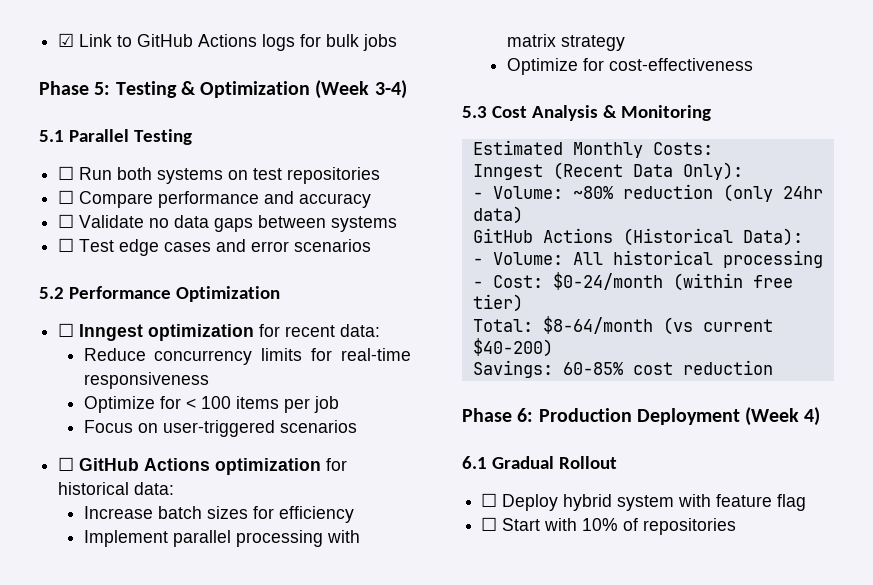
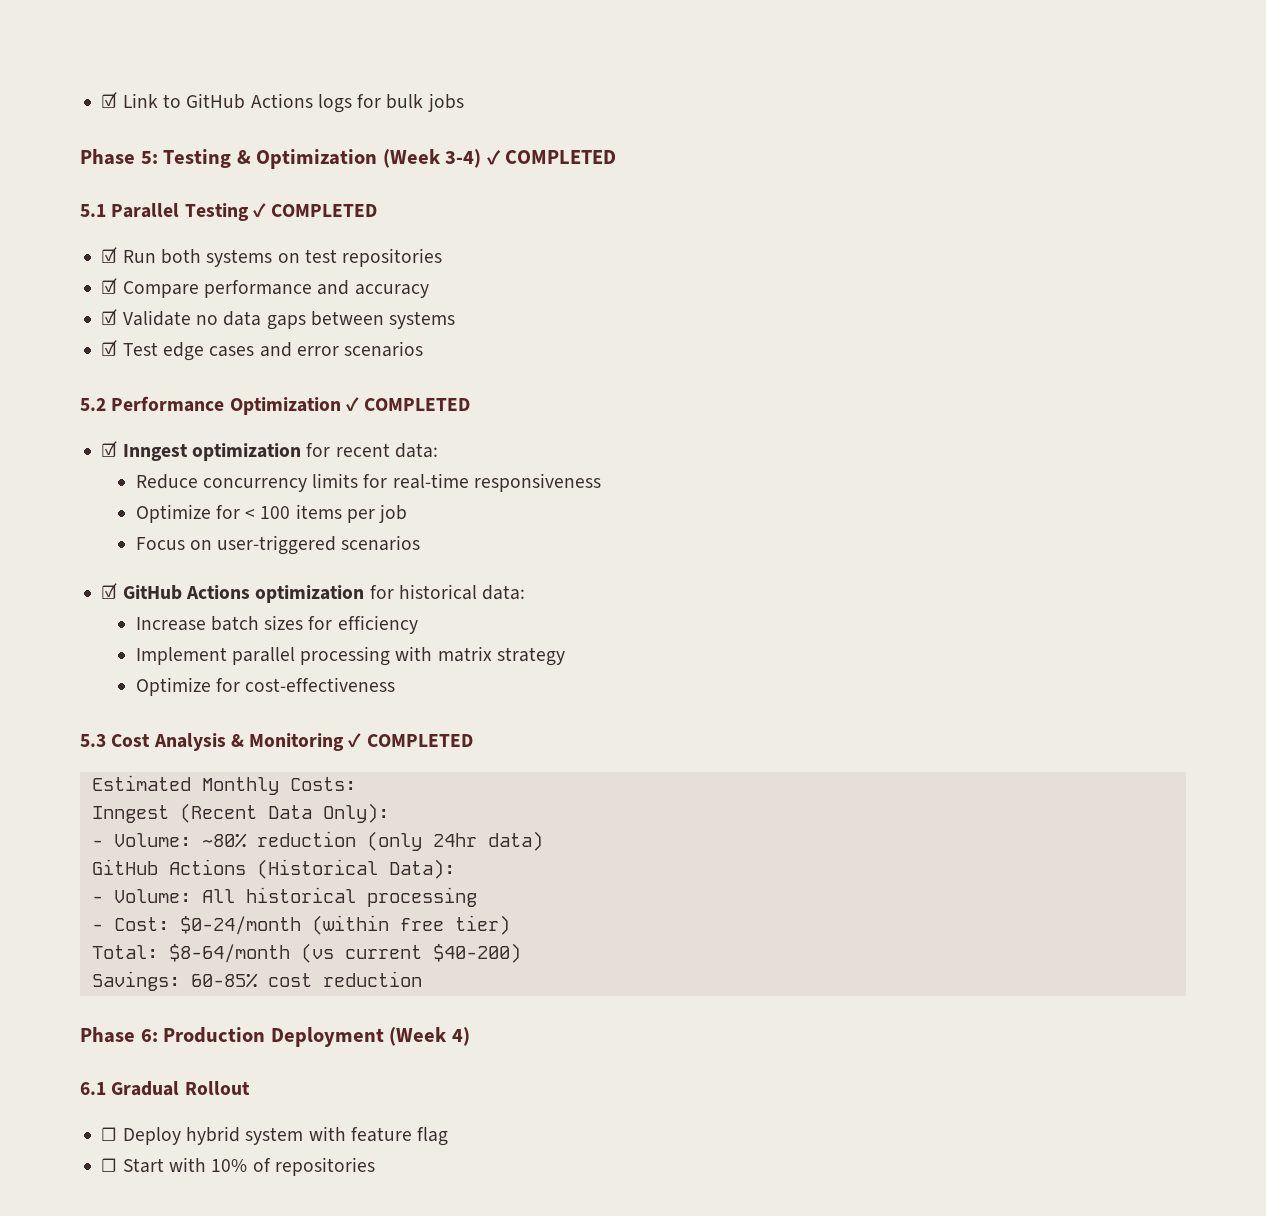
(407, 89) none -> [486,150,617,165] ✓ COMPLETED
[58,166,75,180] // ☐ -> [252,203,378,217] [101,247,118,263] ✓ COMPLETED // ☑
[58,190,75,204] ☐ -> [101,278,118,294] ☑
[58,214,75,228] ☐ -> [101,309,118,325] ☑
[58,238,75,252] ☐ -> [101,340,118,356] ☑
[58,323,75,337] // ☐ -> [345,397,471,411] [101,441,118,457] ✓ COMPLETED // ☑
[58,457,75,471] ☐ -> [101,583,118,599] ☑
(711, 113) none -> [348,733,473,747] ✓ COMPLETED

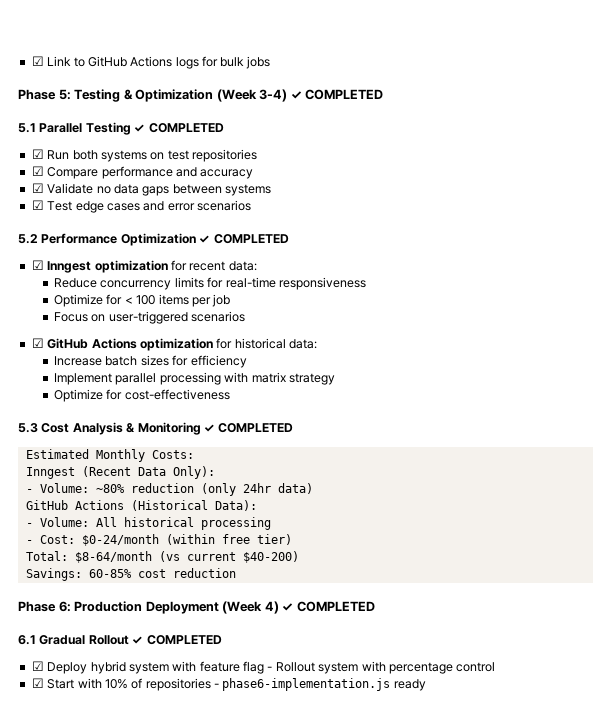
(470, 1036) none -> [282,601,375,612] ✓ COMPLETED
[101,1127,118,1141] // ☐ -> [132,635,222,645] [31,661,44,671] ✓ COMPLETED // ☑
[101,1158,118,1172] // ☐ -> [267,661,496,674] [31,678,44,688] - Rollout system with percentage control // ☑
(375, 1166) none -> [214,678,426,691] - phase6-implementation.js ready

